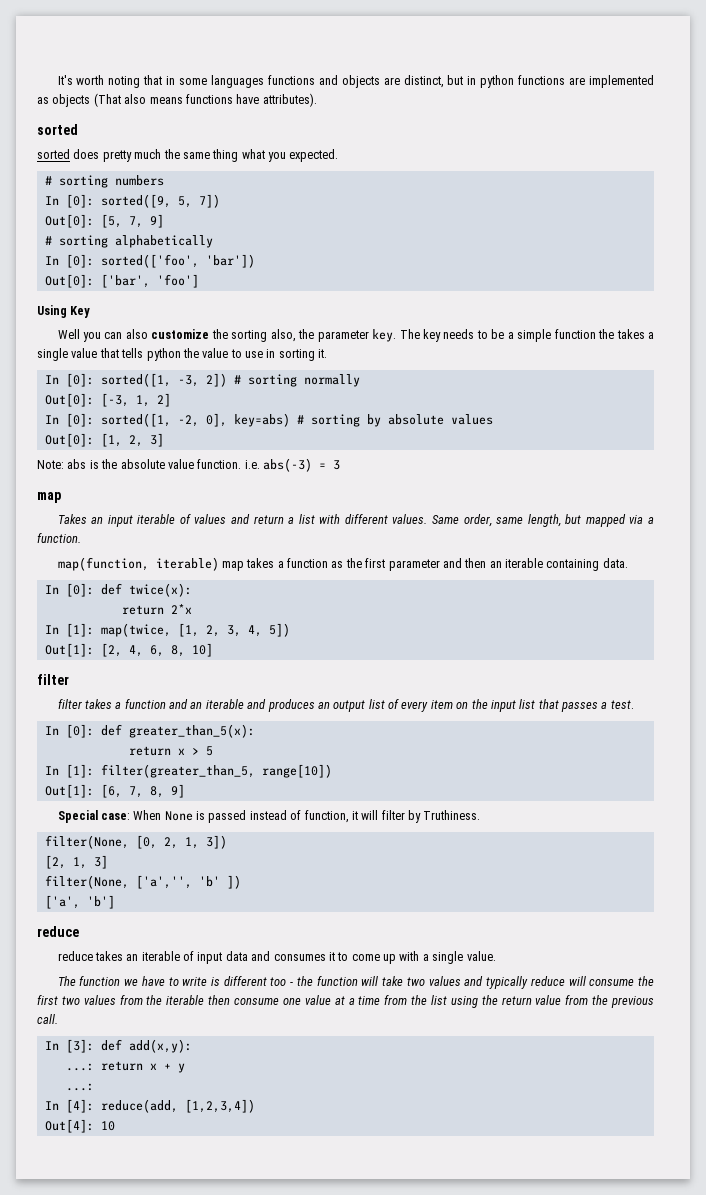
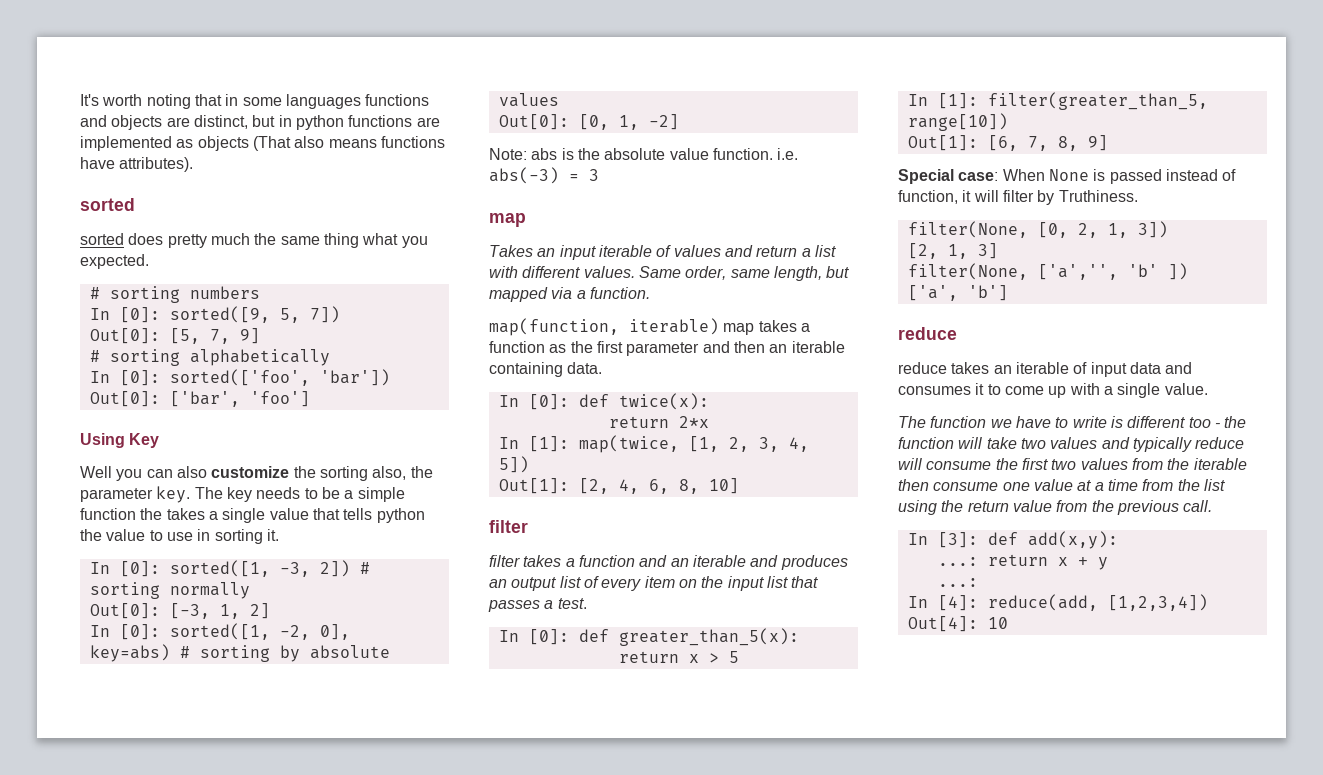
[100,433,164,447] [1, 2, 3] -> [578,114,679,130] [0, 1, -2]

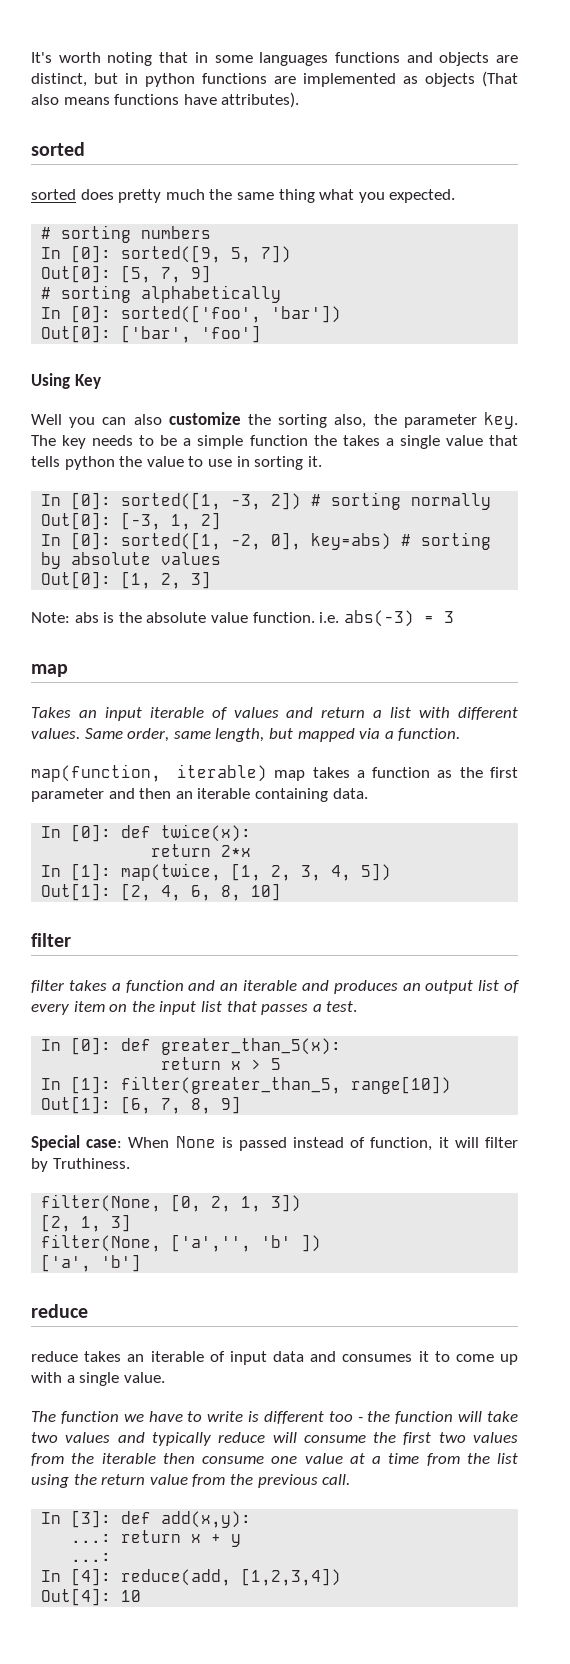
[578,114,679,130] [0, 1, -2] -> [121,571,212,589] [1, 2, 3]

